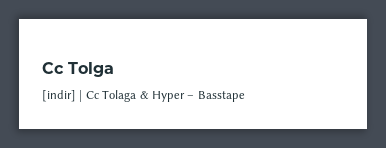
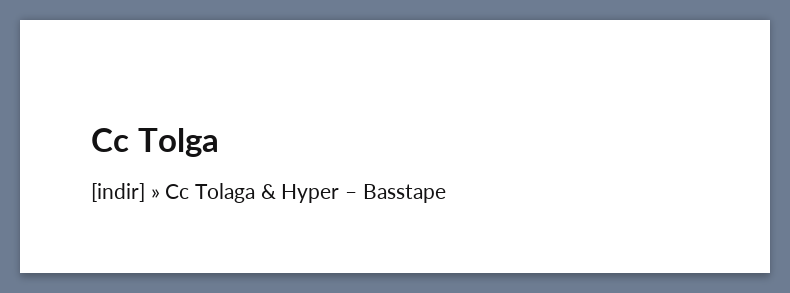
[79,90,83,102] | -> [150,189,160,199] »

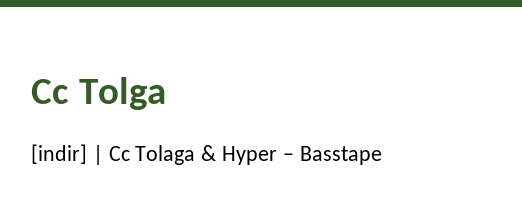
[150,189,160,199] » -> [92,145,103,165] |

